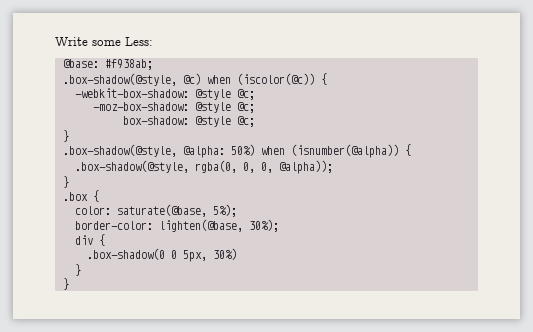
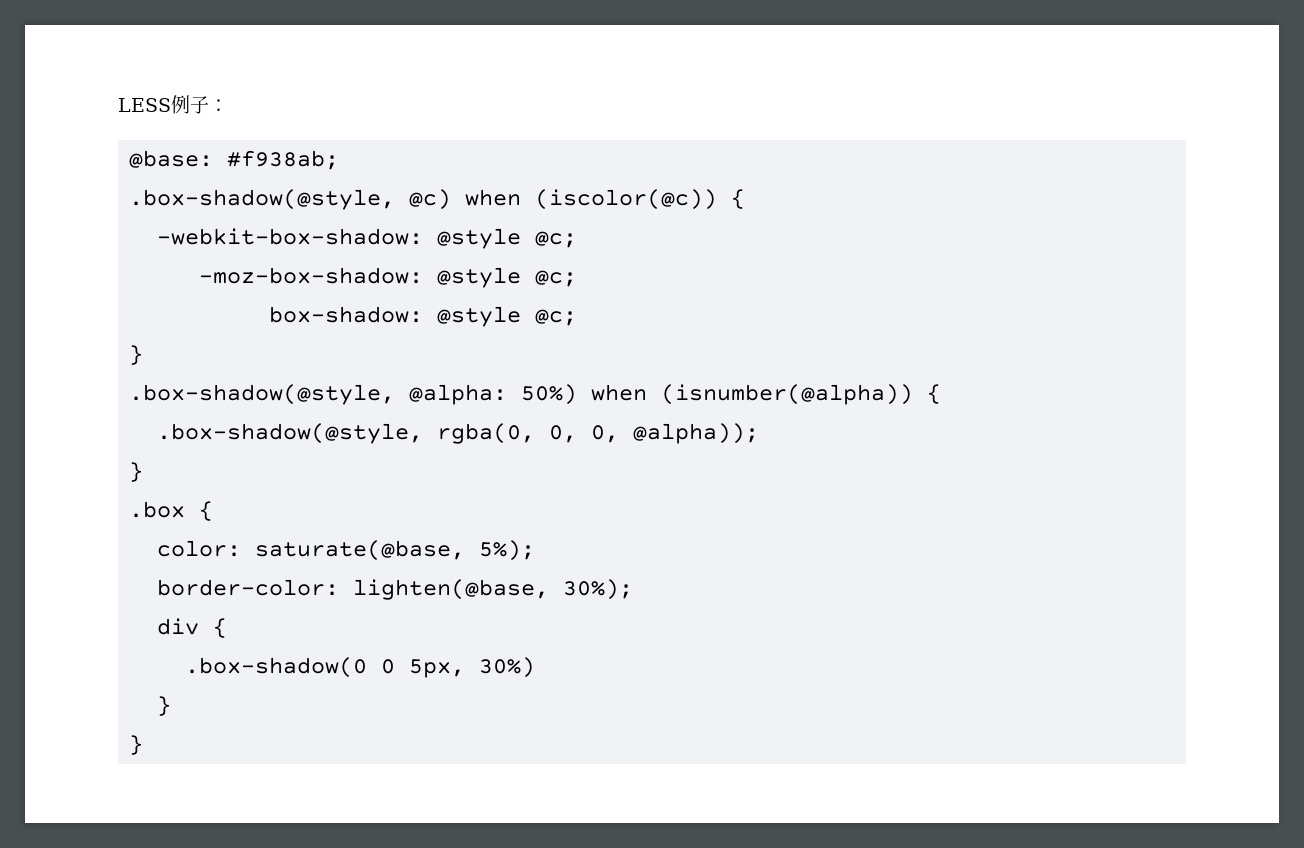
[55,37,153,46] Write some Less: -> [118,95,228,114] LESS例子：

